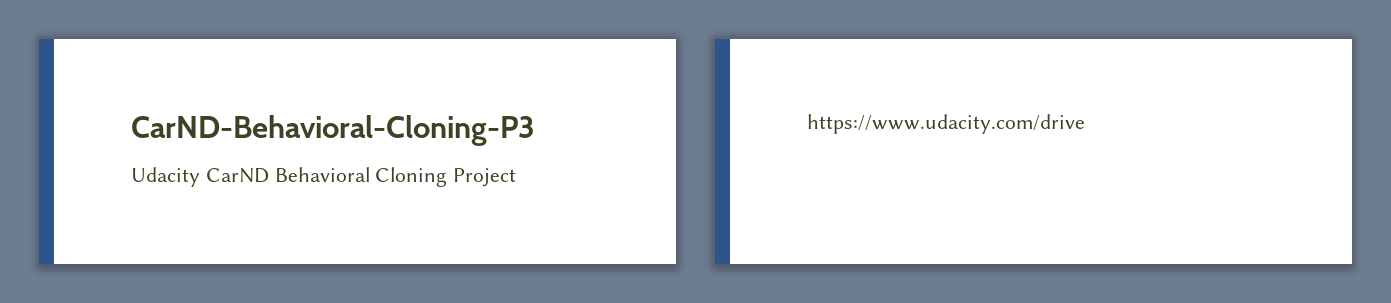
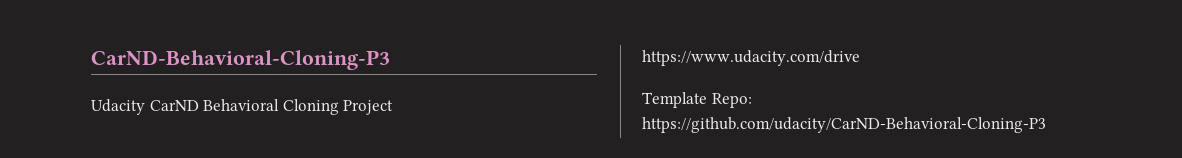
(1085, 124) none -> [642,92,752,108] [642,117,1046,133] // Template Repo: https://github.com/udacity/CarND-Behavioral-Cloning-P3

